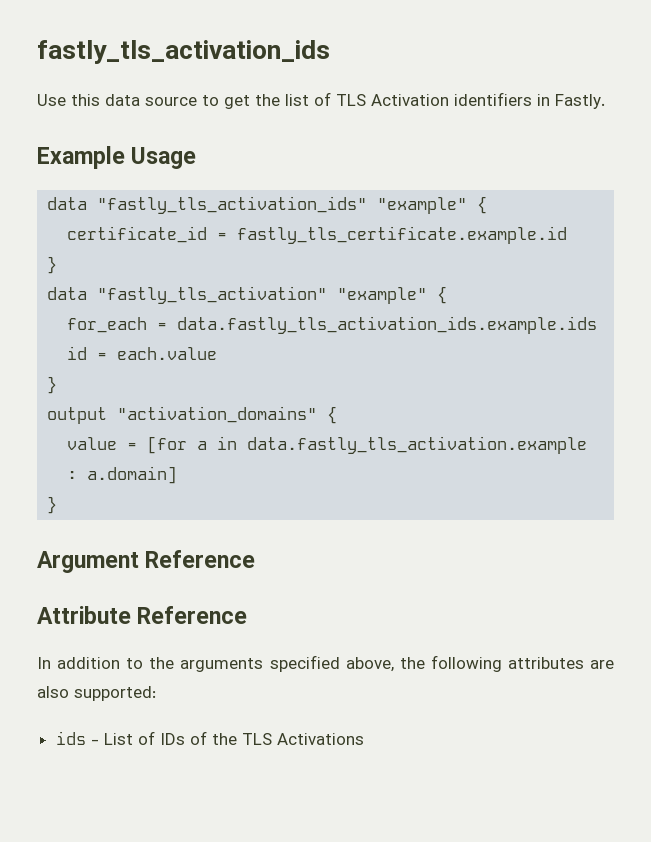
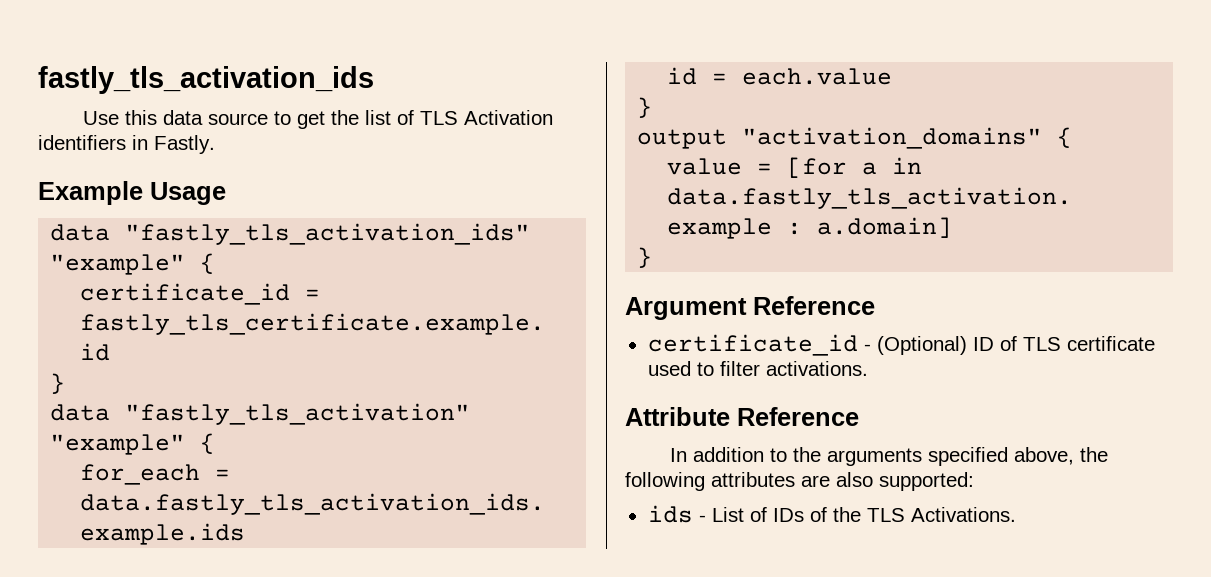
(256, 559) none -> [647,334,1155,356] [647,361,868,376] // certificate_id - (Optional) ID of TLS certificate used to filter activations.
[276,733,364,745] Activations -> [910,507,1016,522] Activations.

